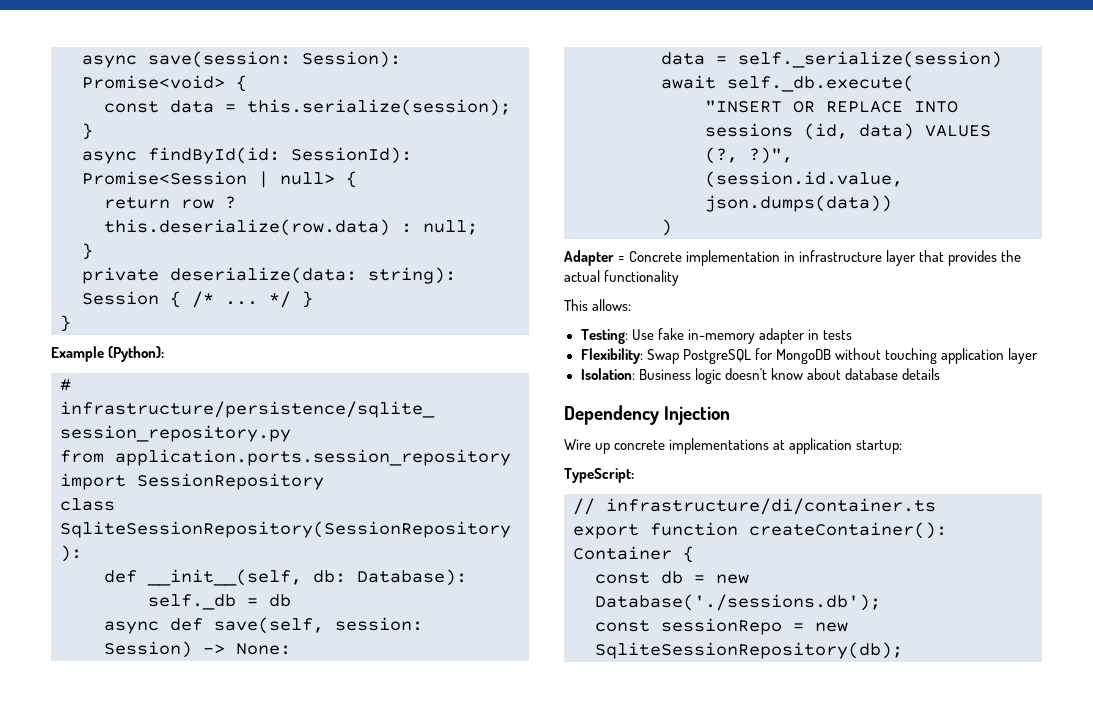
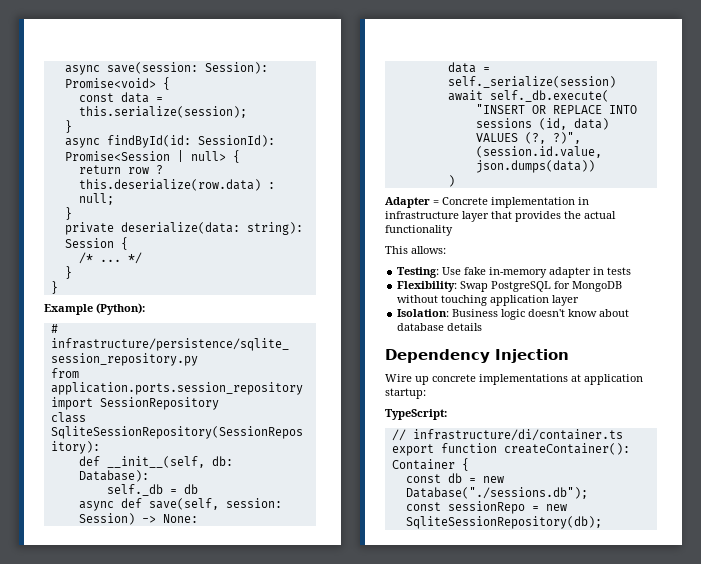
(181, 299) none -> (128, 243) //
(291, 299) none -> (142, 258) //
[595,594,881,611] Database('./sessions.db'); -> [405,487,588,499] Database("./sessions.db");

